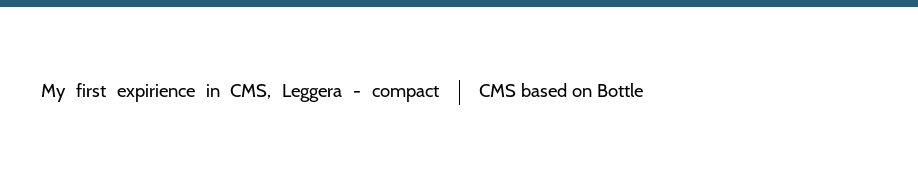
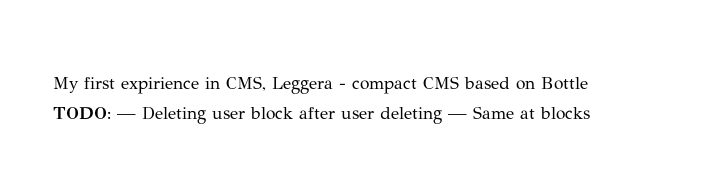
(643, 90) none -> [53,106,590,124] // TODO: — Deleting user block after user deleting — Same at blocks

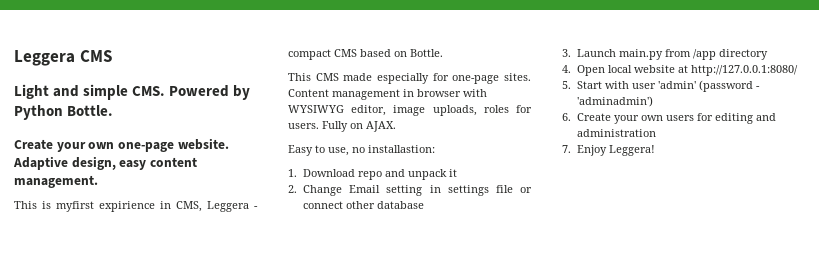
[53,77,115,93] My first -> [14,50,112,66] [14,84,251,100] [14,105,114,120] [14,138,229,152] [13,156,197,170] [14,175,98,188] [14,201,94,212] Leggera CMS // Light and simple CMS. Powered by Python Bottle. // Create your own one-page website. Adaptive design, easy content management. // This is myfirst
[541,77,588,90] [53,106,590,124] Bottle // TODO: — Deleting user block after user deleting — Same at blocks -> [410,49,443,57] [288,73,531,84] [288,89,487,100] [288,105,532,116] [288,121,396,132] [288,145,435,156] [288,169,458,180] [288,185,532,196] [303,201,425,209] [562,49,769,60] [562,65,799,76] [562,80,761,92] [577,96,654,107] [562,113,777,124] [577,129,657,137] [562,145,656,156] Bottle. // This CMS made especially for one-page sites. Content management in browser with WYSIWYG editor, image uploads, roles for users. Fully on AJAX. // Easy to use, no installastion: // 1. Download repo and unpack it // 2. Change Email setting in settings file or connect other database // 3. Launch main.py from /app directory // 4. Open local website at http://127.0.0.1:8080/ // 5. Start with user 'admin' (password - 'adminadmin') // 6. Create your own users for editing and administration // 7. Enjoy Leggera!

